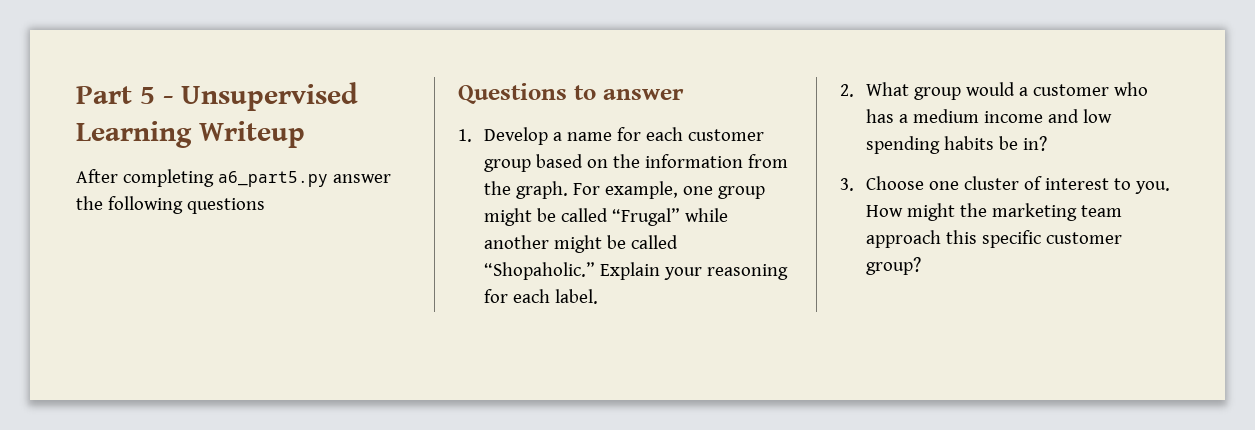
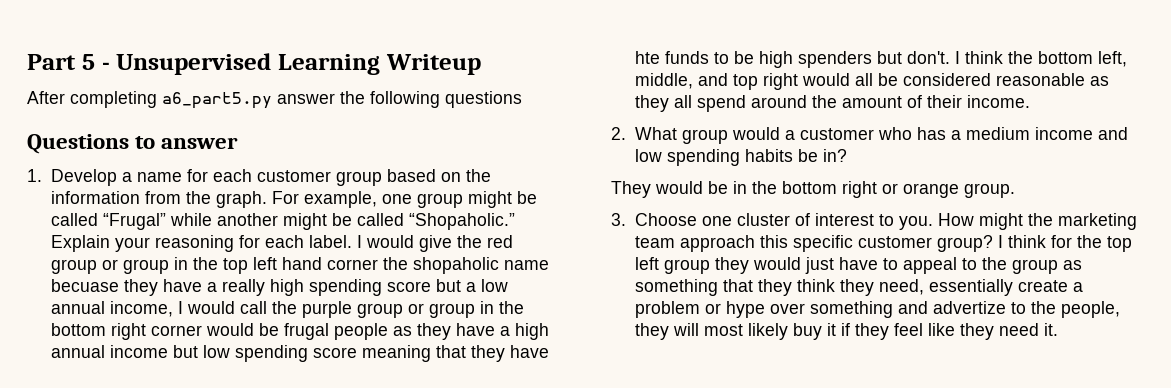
(598, 296) none -> [356,235,513,252] [50,257,549,274] [50,279,508,296] [50,301,524,318] [50,323,549,340] [50,345,549,362] [634,51,1127,68] [634,73,1109,90] [634,95,1030,112] I would give the red group or group in the top left hand corner the shopaholic name becuase they have a really high spending score but a low annual income, I would call the purple group or group in the bottom right corner would be frugal people as they have a high annual income but low spending score meaning that they have hte funds to be high spenders but don't. I think the bottom left, middle, and top right would all be considered reasonable as they all spend around the amount of their income.
(1047, 143) none -> [611,181,1015,198] // They would be in the bottom right or orange group.
(921, 266) none -> [997,235,1132,252] [634,257,1082,274] [634,279,1083,296] [634,301,1120,318] [634,323,1058,340] I think for the top left group they would just have to appeal to the group as something that they think they need, essentially create a problem or hype over something and advertize to the people, they will most likely buy it if they feel like they need it.

